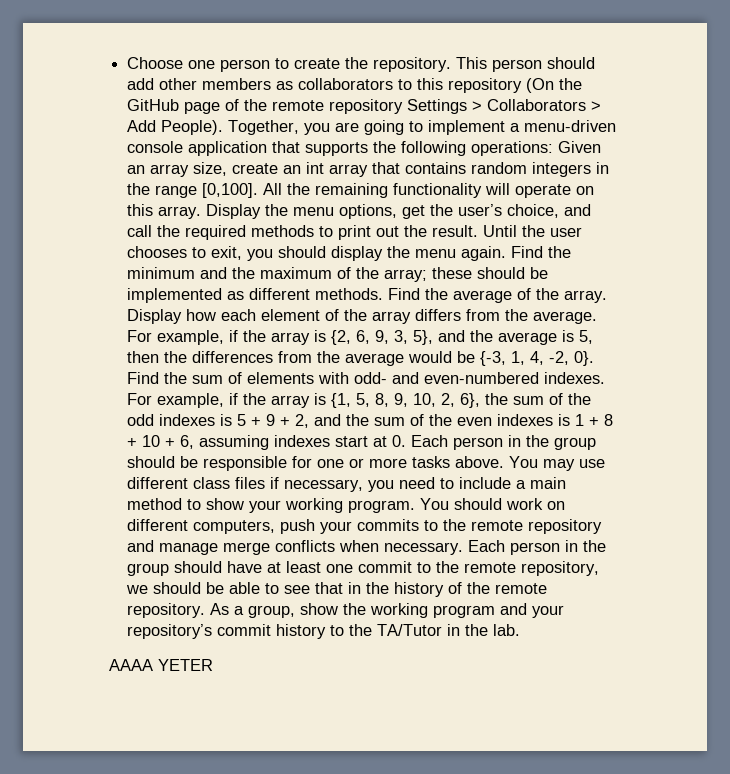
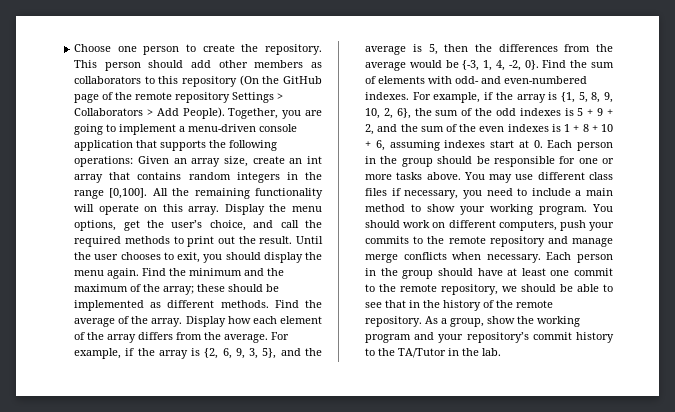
[109,659,213,671] // AAAA YETER -> (502, 352) none

